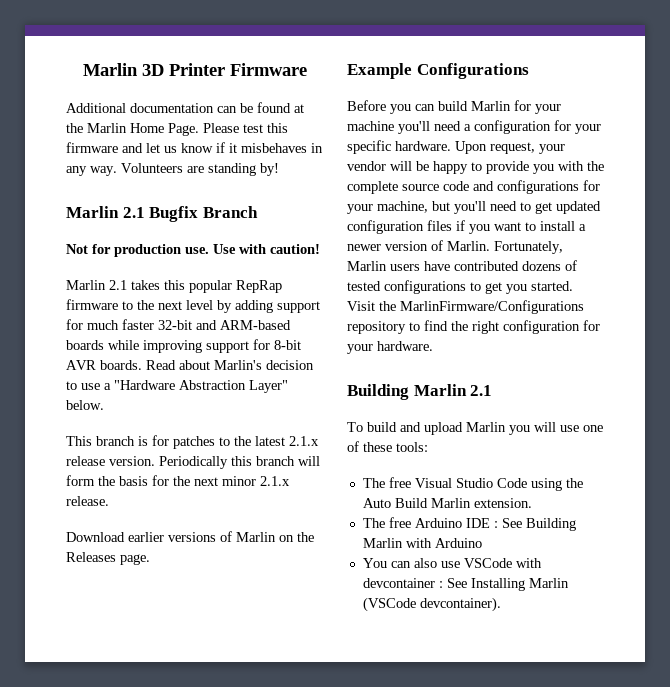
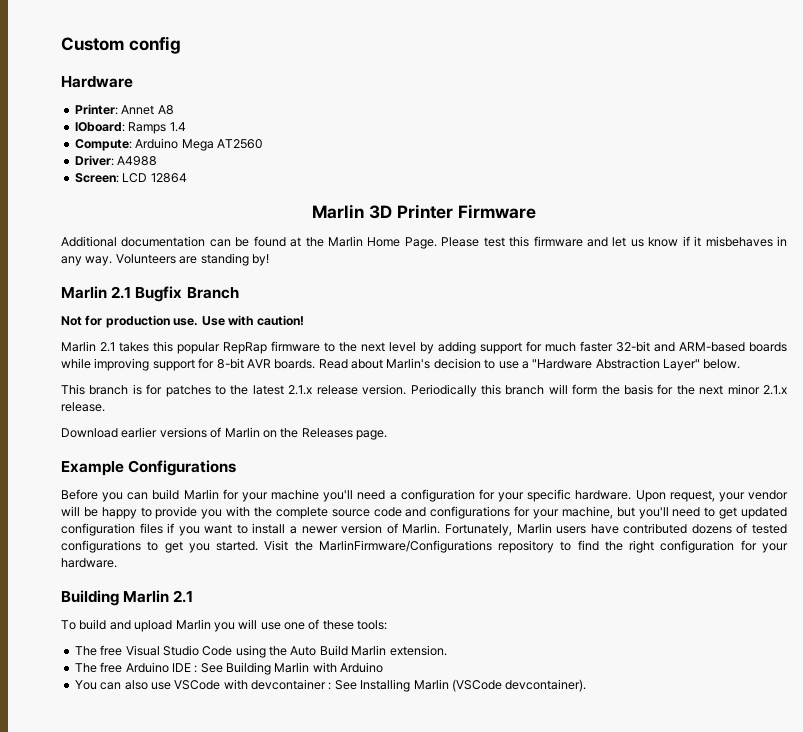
(82, 69) none -> [61,36,181,54] [61,76,133,88] [74,104,174,115] [74,122,186,134] [74,138,262,151] [74,155,158,166] [74,173,187,183] Custom config // Hardware // Printer: Annet A8 // IOboard: Ramps 1.4 // Compute: Arduino Mega AT2560 // Driver: A4988 // Screen: LCD 12864 //

